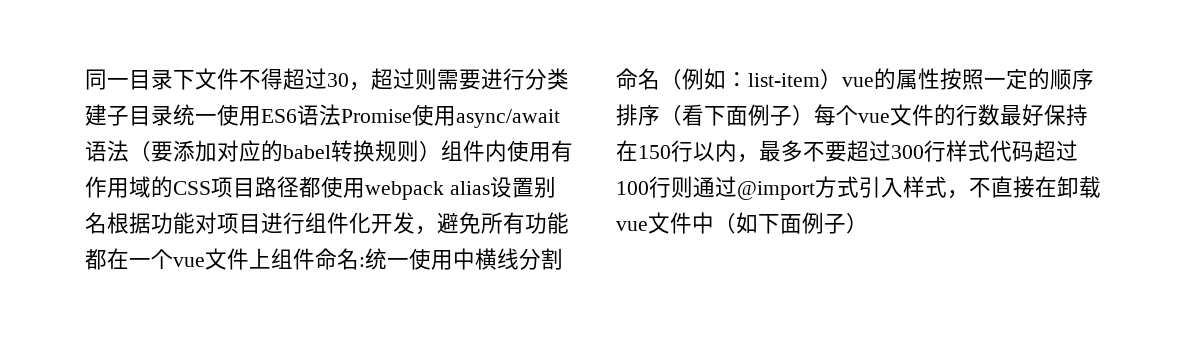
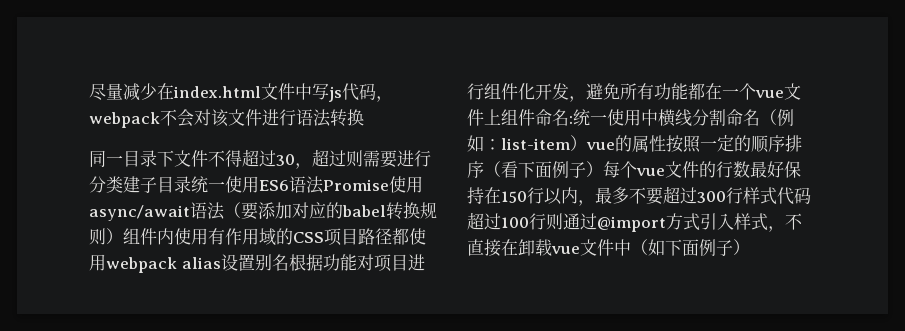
(85, 79) none -> [89,83,393,102] [89,109,364,128] 尽量减少在index.html文件中写js代码，webpack不会对该文件进行语法转换 //

